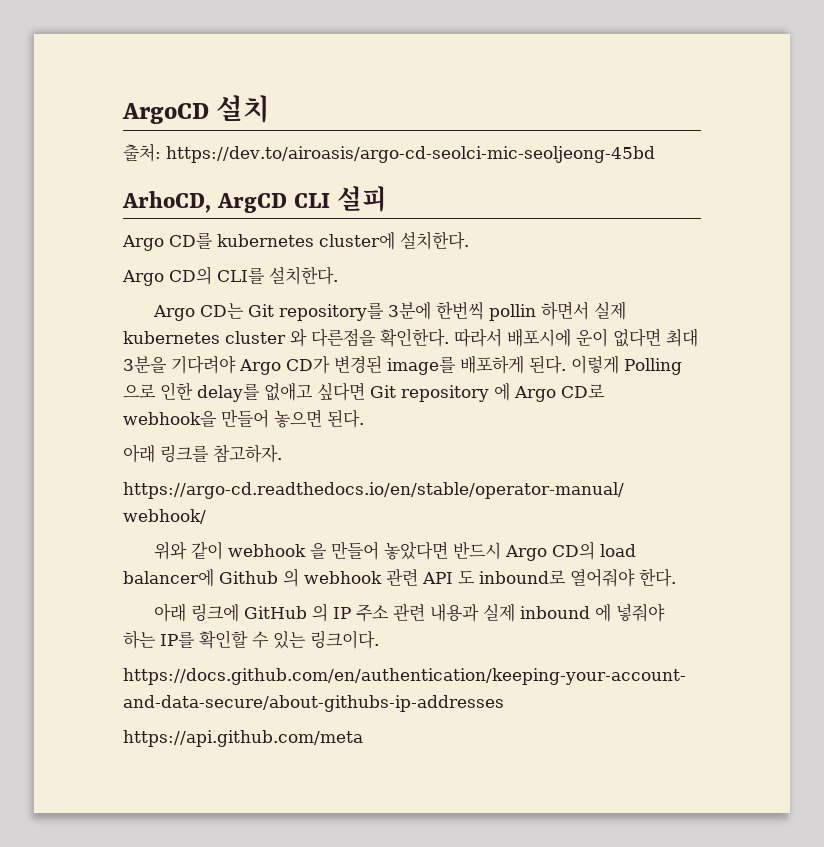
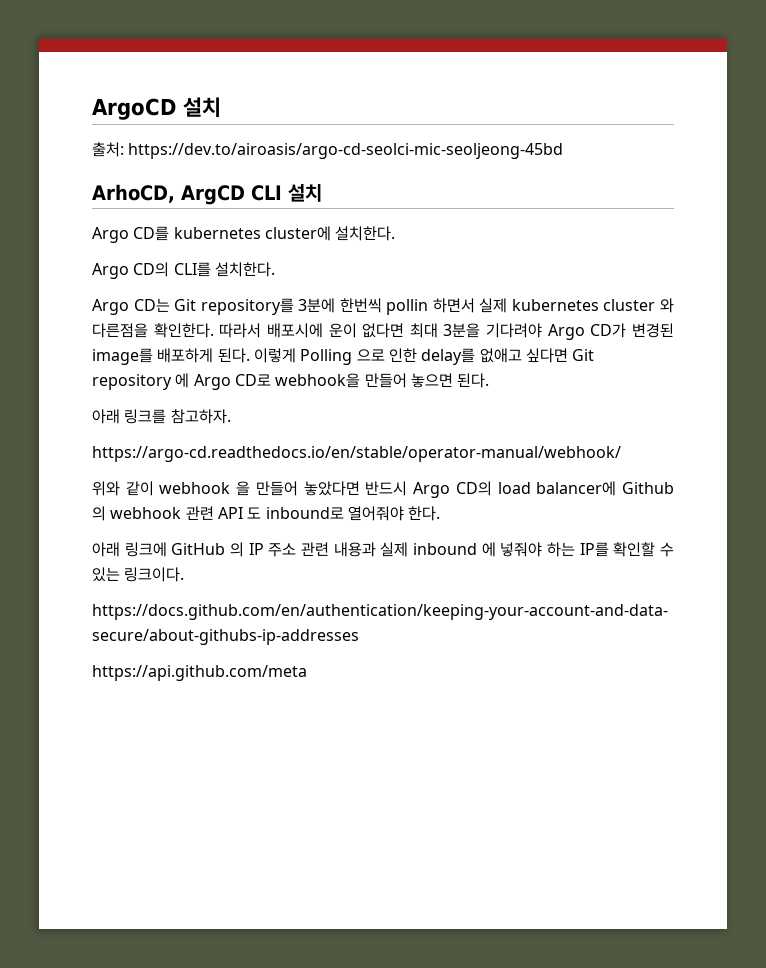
[336,186,387,212] 설피 -> [288,184,322,202] 설치

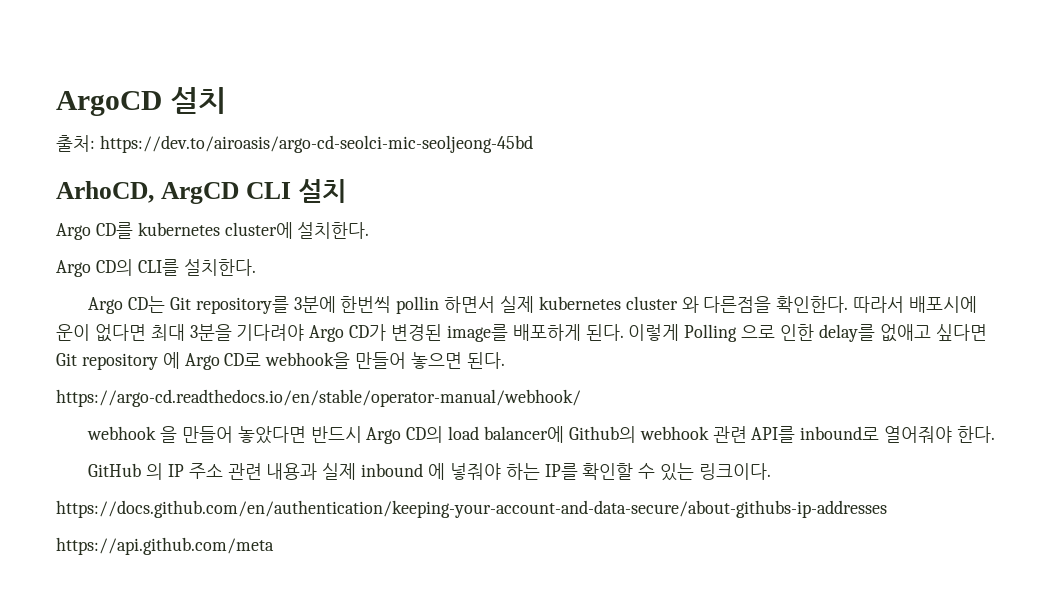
[92,409,231,424] // 아래 링크를 참고하자. -> (505, 360) none
[92,481,154,496] 위와 같이 -> (581, 398) none
[622,482,675,494] [92,506,262,521] Github 의 webhook 관련 API 도 -> [568,426,796,443] Github의 webhook 관련 API를
[92,542,167,557] 아래 링크에 -> (996, 434) none

